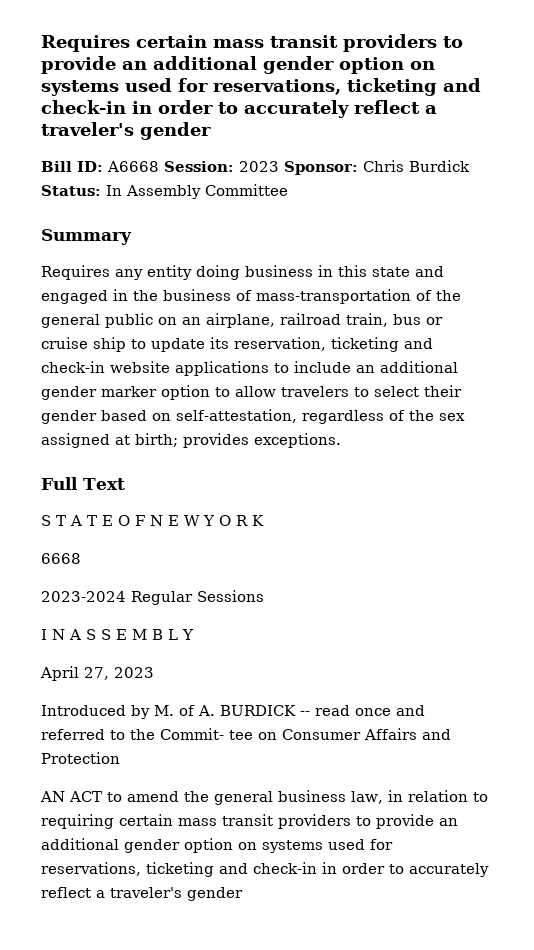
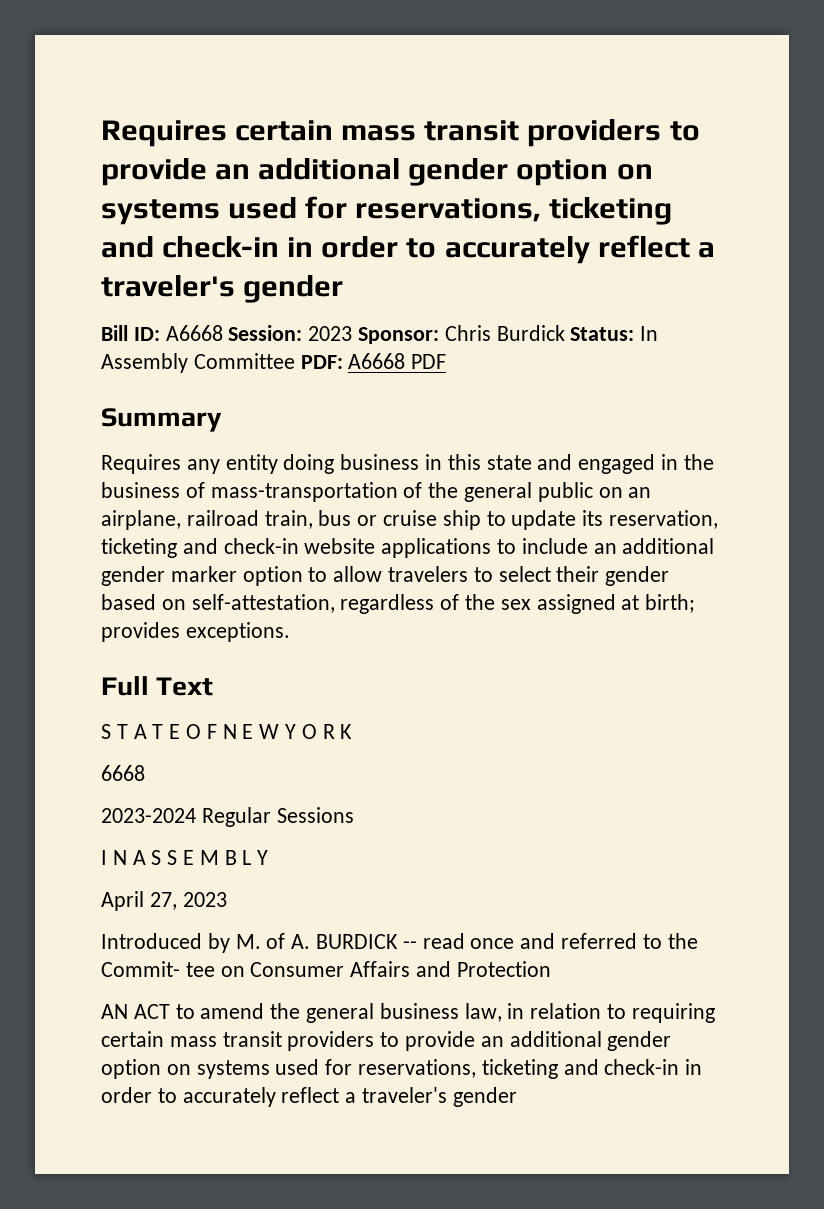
(288, 190) none -> [300,353,447,369] PDF: A6668 PDF

